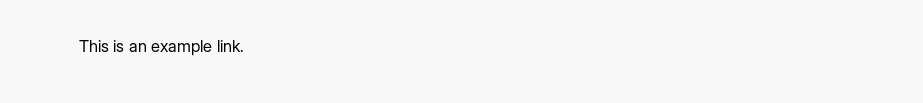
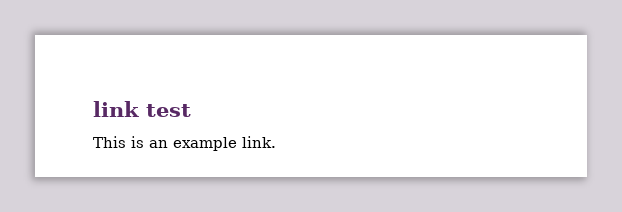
(79, 46) none -> [93,101,191,117] link test //

